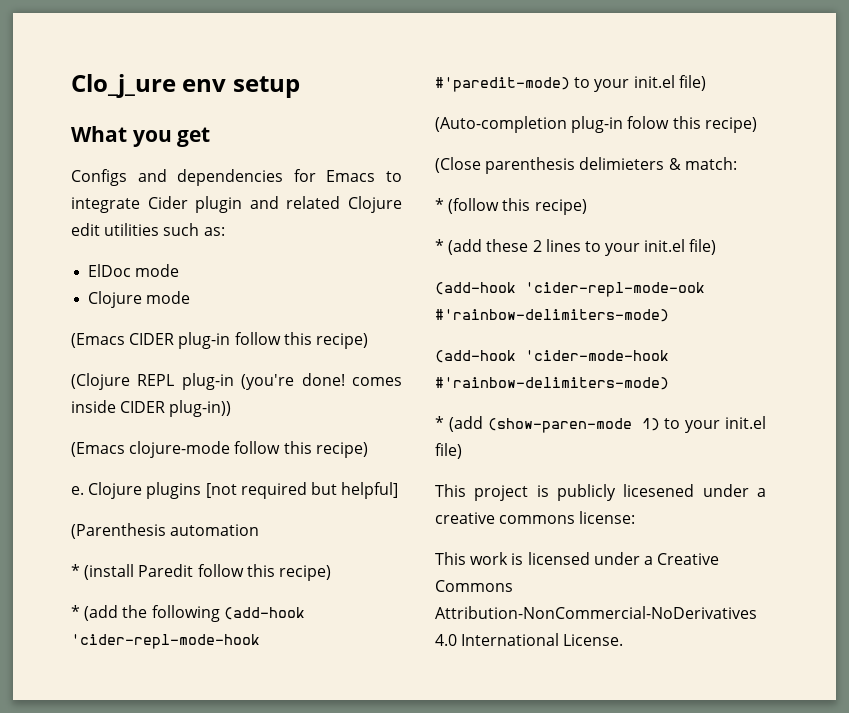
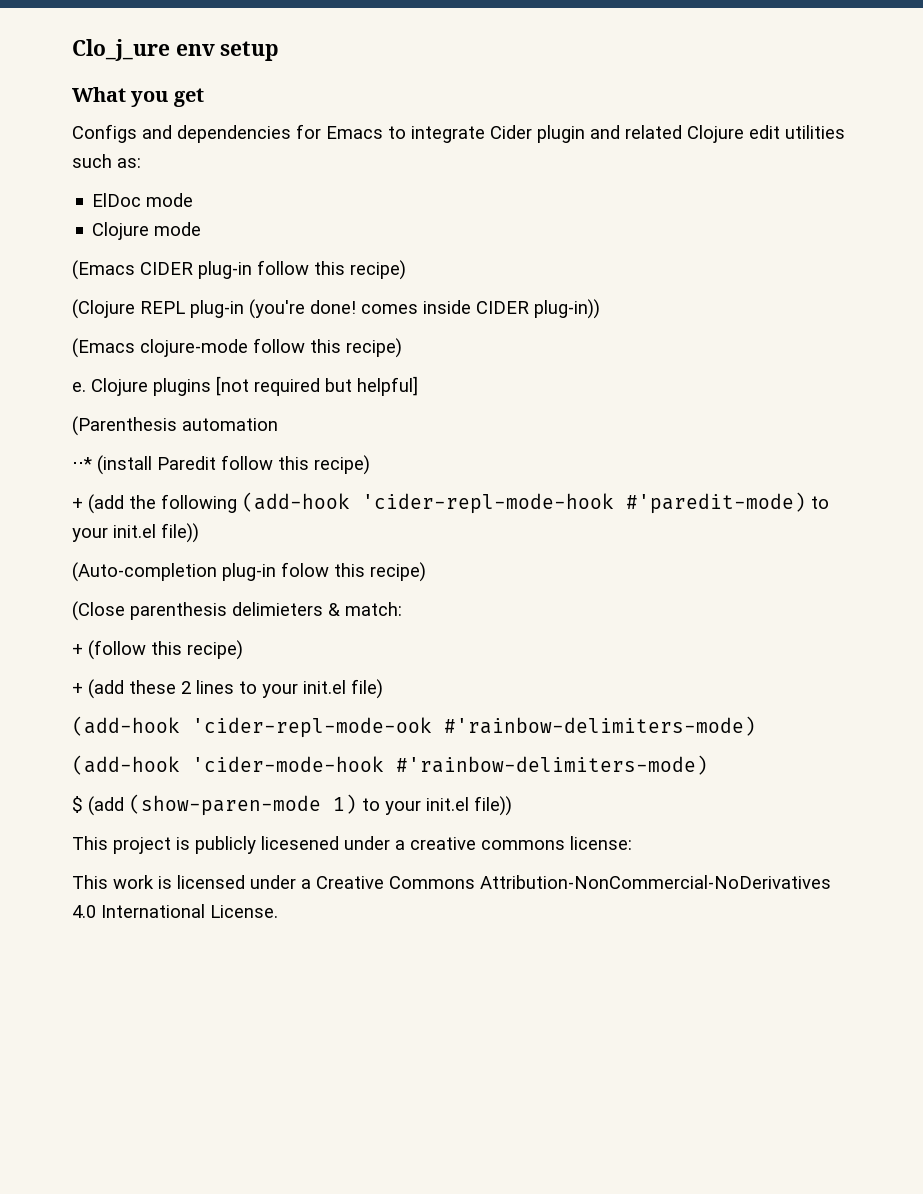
[71,564,80,577] * -> [72,457,92,470] ⋅⋅*
[71,605,80,618] * -> [72,498,83,509] +
[678,75,706,91] file) -> [161,523,199,543] file))
[435,198,444,211] * -> [72,644,83,655] +
[435,239,444,252] * -> [72,683,83,694] +
[435,416,444,429] * -> [72,796,83,813] $
[435,443,462,459] file) -> [474,796,512,816] file))

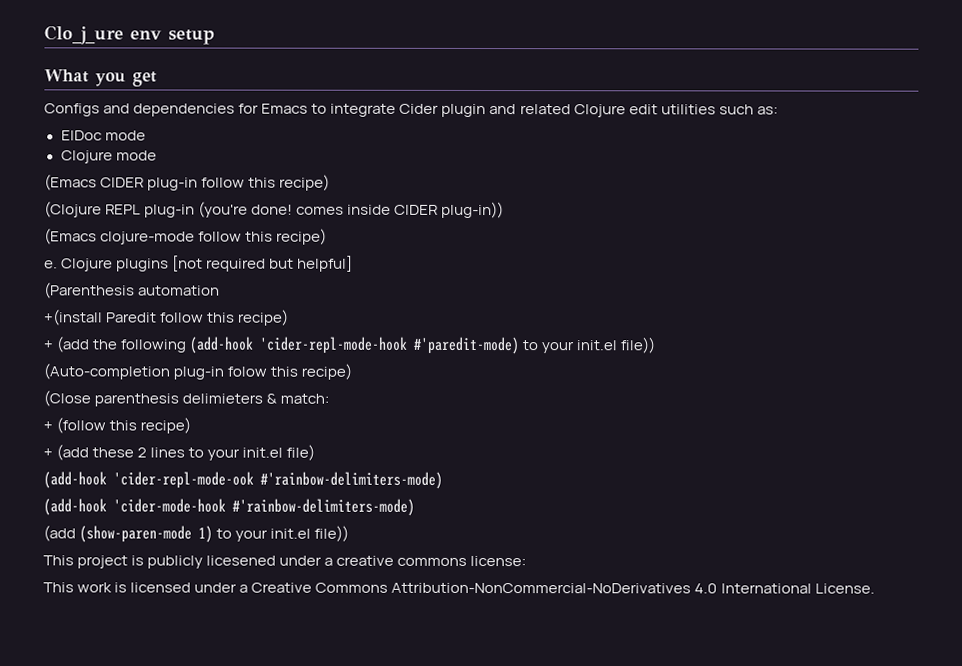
[72,455,152,475] ⋅⋅* (install -> [44,309,103,326] +(install
[72,796,83,813] $ -> (415, 507) none

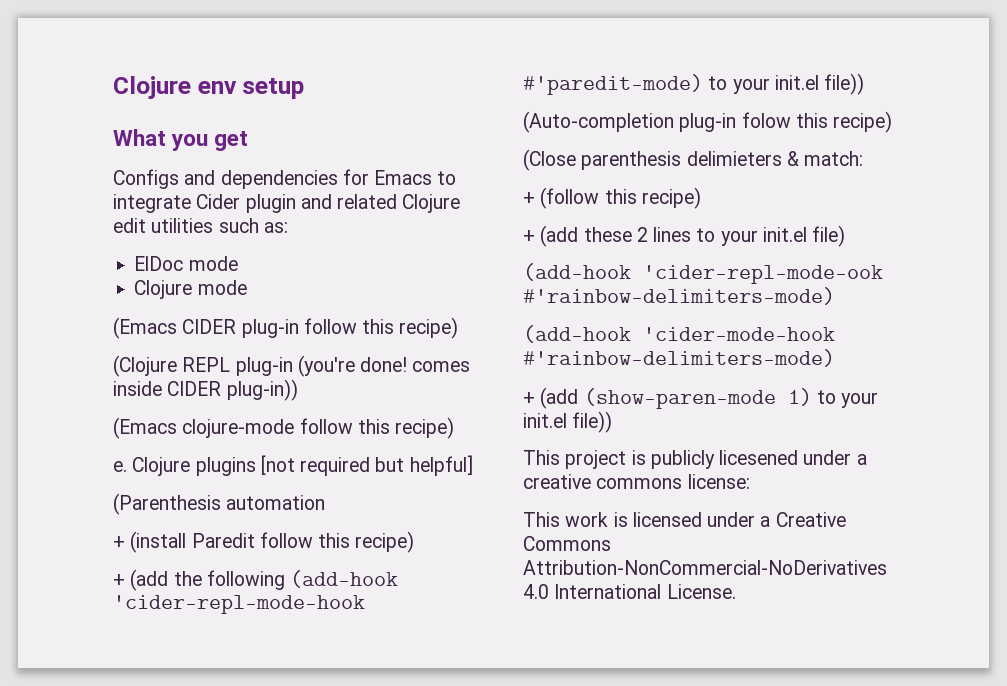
[44,25,124,45] Clo_j_ure -> [113,76,191,99] Clojure
[44,309,103,326] +(install -> [113,531,187,553] + (install
(415, 507) none -> [523,392,535,404] +

